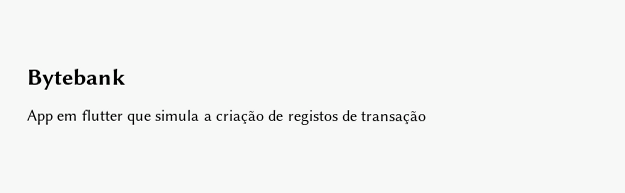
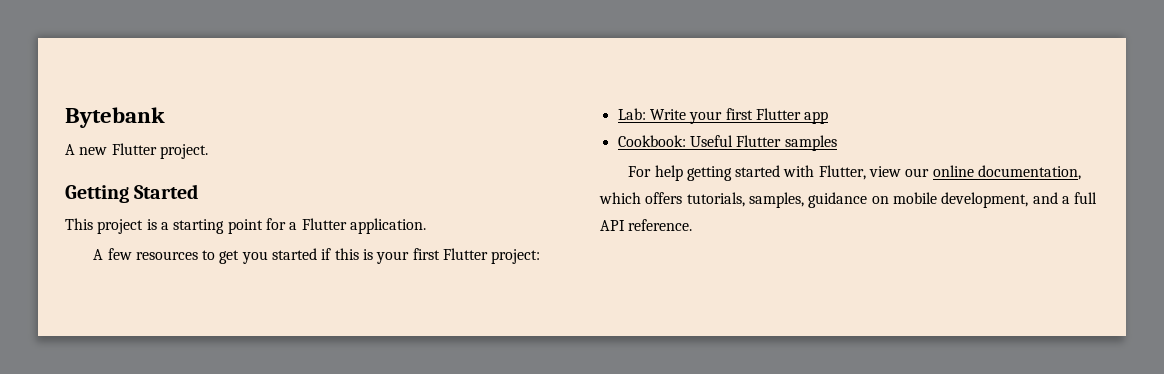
[26,109,427,126] App em flutter que simula a criação de registos de transação -> [65,143,208,159] [65,184,199,203] [65,218,426,234] [93,248,541,264] [617,108,829,124] [617,135,837,151] [628,165,1082,181] [599,192,1098,208] [600,219,693,231] A new Flutter project. // Getting Started // This project is a starting point for a Flutter application. // A few resources to get you started if this is your first Flutter project: // Lab: Write your first Flutter app // Cookbook: Useful Flutter samples // For help getting started with Flutter, view our online documentation, which offers tutorials, samples, guidance on mobile development, and a full API reference.

